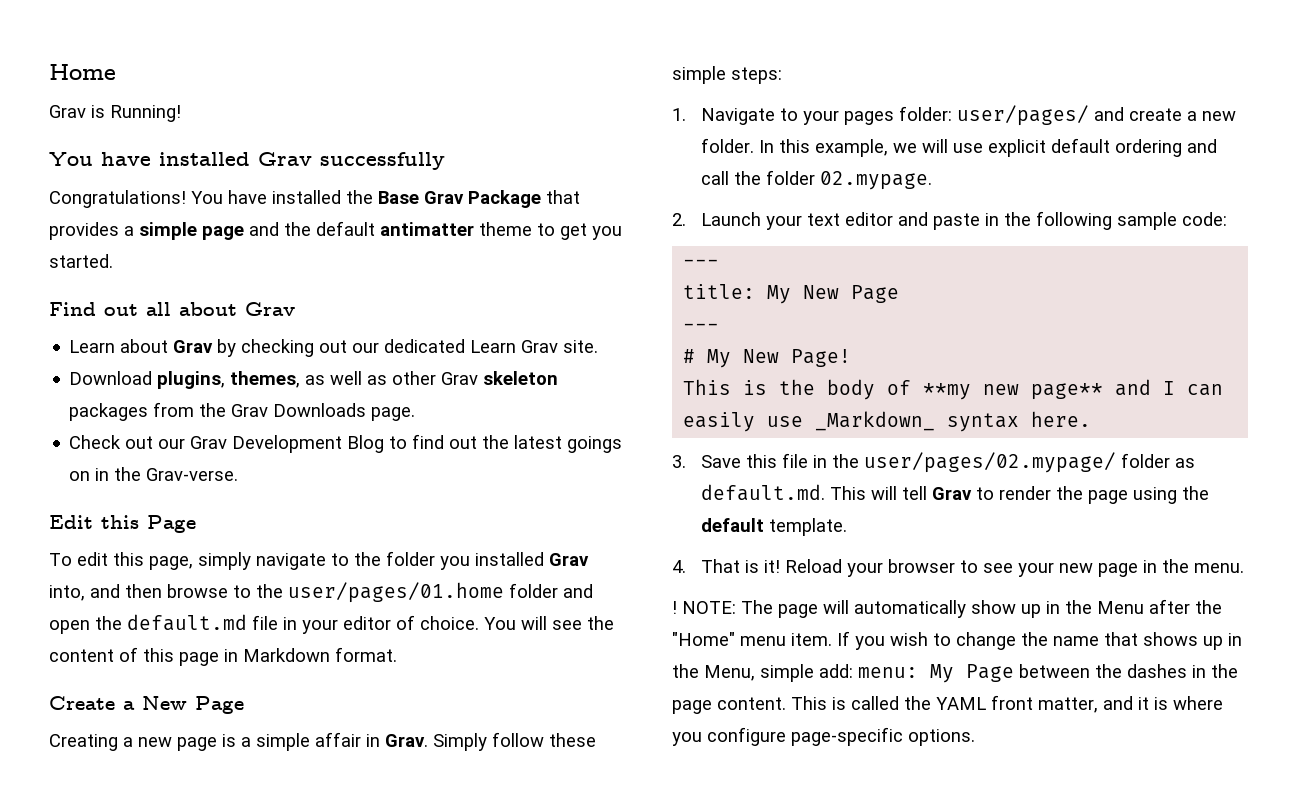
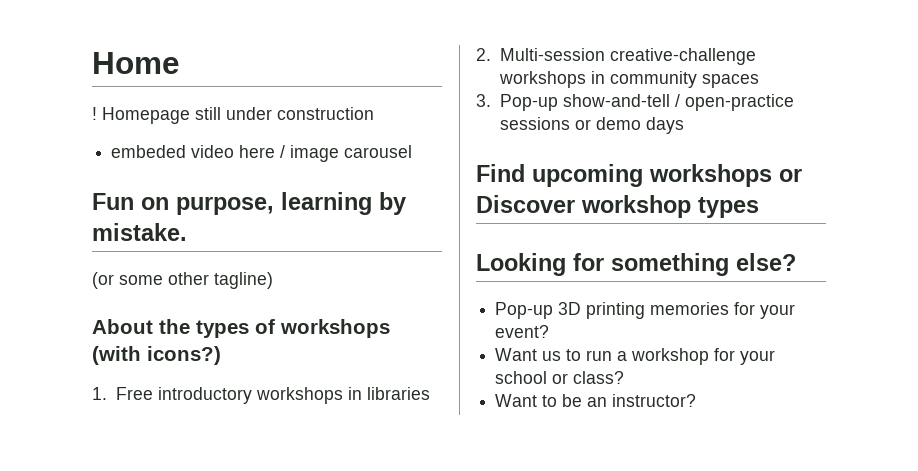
[49,105,181,122] [49,152,445,170] [49,190,580,208] [49,221,622,240] [49,254,113,268] [49,302,295,316] [69,339,599,357] [69,371,559,389] [69,402,416,421] [69,434,623,453] [69,467,239,481] [49,515,196,533] [49,551,589,570] [49,582,593,603] [49,614,614,634] [49,647,397,666] [49,696,244,714] [49,732,596,751] [672,66,782,84] [672,105,1237,126] [701,138,1218,157] [701,170,933,190] [672,211,1228,230] [683,259,720,267] [683,284,900,304] [683,323,720,331] [683,349,852,368] [683,379,1224,400] [683,411,1092,432] [672,452,1196,473] [701,484,1210,504] [701,518,848,536] [672,559,1245,577] [672,599,1222,618] [672,631,1242,650] [672,664,1238,683] [672,695,1223,714] [672,727,975,746] Grav is Running! // You have installed Grav successfully // Congratulations! You have installed the Base Grav Package that provides a simple page and the default antimatter theme to get you started. // Find out all about Grav // Learn about Grav by checking out our dedicated Learn Grav site. // Download plugins, themes, as well as other Grav skeleton packages from the Grav Downloads page. // Check out our Grav Development Blog to find out the latest goings on in the Grav-verse. // Edit this Page // To edit this page, simply navigate to the folder you installed Grav into, and then browse to the user/pages/01.home folder and open the default.md file in your editor of choice. You will see the content of this page in Markdown format. // Create a New Page // Creating a new page is a simple affair in Grav. Simply follow these simple steps: // 1. Navigate to your pages folder: user/pages/ and create a new folder. In this example, we will use explicit default ordering and call the folder 02.mypage. // 2. Launch your text editor and paste in the following sample code: // --- // title: My New Page // --- // # My New Page! // This is the body of **my new page** and I can easily use _Markdown_ syntax here. // 3. Save this file in the user/pages/02.mypage/ folder as default.md. This will tell Grav to render the page using the default template. // 4. That is it! Reload your browser to see your new page in the menu. // ! NOTE: The page will automatically show up in the Menu after the "Home" menu item. If you wish to change the name that shows up in the Menu, simple add: menu: My Page between the dashes in the page content. This is called the YAML front matter, and it is where you configure page-specific options. -> [92,107,374,124] [111,145,413,162] [92,192,406,215] [92,223,187,241] [92,272,273,289] [92,319,390,338] [92,346,221,365] [92,387,430,404] [476,48,756,65] [498,71,759,88] [476,94,794,111] [499,117,684,134] [476,164,802,187] [476,195,759,218] [476,253,796,276] [495,302,796,319] [495,325,550,338] [495,348,776,365] [495,371,625,384] [495,394,697,407] ! Homepage still under construction // embeded video here / image carousel // Fun on purpose, learning by mistake. // (or some other tagline) // About the types of workshops (with icons?) // 1. Free introductory workshops in libraries // 2. Multi-session creative-challenge workshops in community spaces // 3. Pop-up show-and-tell / open-practice sessions or demo days // Find upcoming workshops or Discover workshop types // Looking for something else? // Pop-up 3D printing memories for your event? // Want us to run a workshop for your school or class? // Want to be an instructor?

